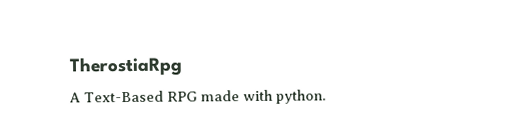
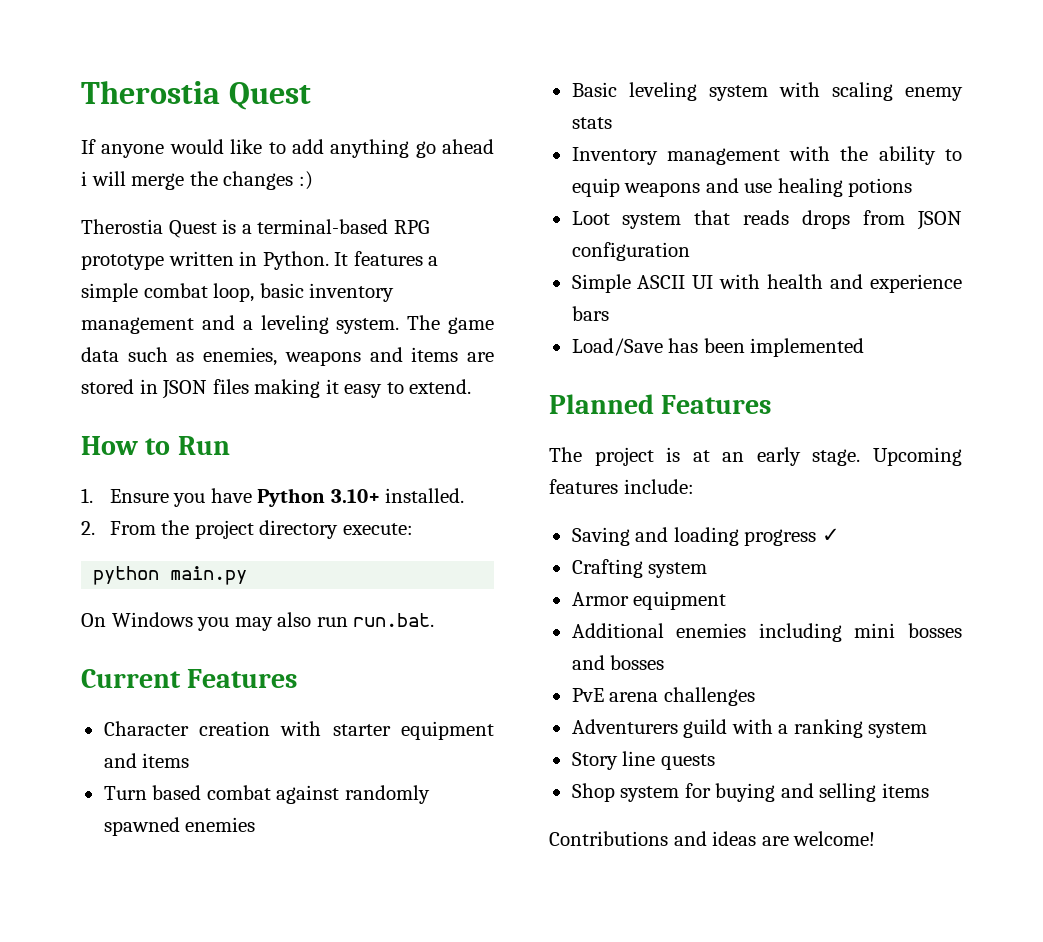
[69,56,183,77] [69,89,326,104] TherostiaRpg // A Text-Based RPG made with python. -> [81,81,311,110] [81,139,494,158] [81,171,313,190] [81,219,429,238] [81,251,439,270] [81,283,395,302] [81,315,494,334] [81,347,495,366] [81,379,472,399] [81,436,230,455] [81,488,465,507] [81,520,413,539] [93,566,248,585] [81,612,435,631] [81,669,298,688] [103,721,495,740] [103,753,190,768] [103,785,430,804] [103,817,256,836] [571,82,963,101] [571,117,612,129] [571,146,962,165] [571,178,913,197] [571,210,962,230] [571,242,690,261] [571,274,962,293] [571,306,609,321] [571,338,865,357] [549,394,772,414] [549,447,962,466] [549,479,694,494] [571,527,840,546] [571,559,708,578] [571,591,727,610] [571,623,962,642] [571,655,665,670] [571,687,755,706] [571,719,928,738] [571,751,715,770] [571,783,929,802] [549,831,876,846] Therostia Quest // If anyone would like to add anything go ahead i will merge the changes :) // Therostia Quest is a terminal-based RPG prototype written in Python. It features a simple combat loop, basic inventory management and a leveling system. The game data such as enemies, weapons and items are stored in JSON files making it easy to extend. // How to Run // 1. Ensure you have Python 3.10+ installed. // 2. From the project directory execute: // python main.py // On Windows you may also run run.bat. // Current Features // Character creation with starter equipment and items // Turn based combat against randomly spawned enemies // Basic leveling system with scaling enemy stats // Inventory management with the ability to equip weapons and use healing potions // Loot system that reads drops from JSON configuration // Simple ASCII UI with health and experience bars // Load/Save has been implemented // Planned Features // The project is at an early stage. Upcoming features include: // Saving and loading progress ✓ // Crafting system // Armor equipment // Additional enemies including mini bosses and bosses // PvE arena challenges // Adventurers guild with a ranking system // Story line quests // Shop system for buying and selling items // Contributions and ideas are welcome!

